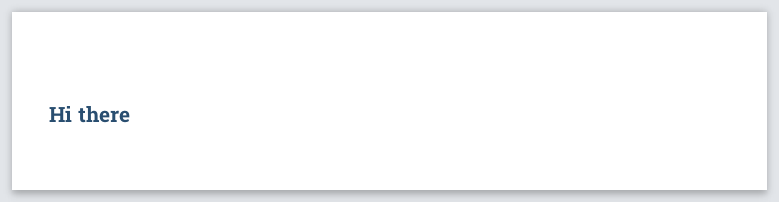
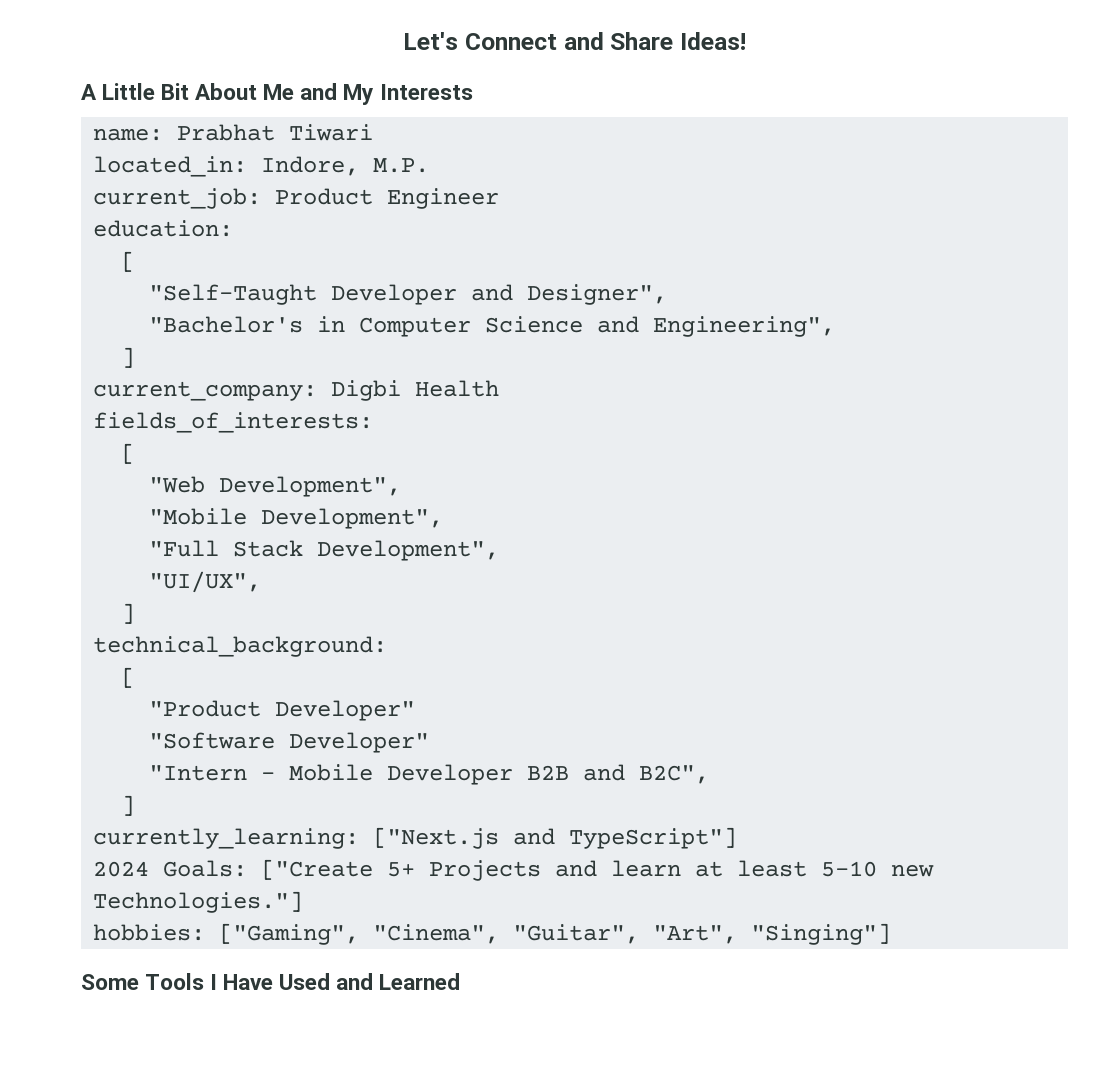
[49,106,130,123] Hi there -> [403,32,746,50] [81,83,473,105] [92,124,373,141] [92,156,429,177] [92,188,499,209] [92,220,233,237] [120,251,135,272] [148,284,667,305] [148,316,835,337] [120,347,135,368] [92,380,499,401] [92,412,373,433] [120,443,135,464] [148,476,401,497] [148,508,443,529] [148,540,499,561] [148,571,261,593] [120,603,135,624] [92,636,387,657] [120,667,135,688] [148,700,415,721] [148,732,429,753] [148,764,709,785] [120,795,135,816] [92,827,737,849] [92,859,934,881] [92,891,303,913] [92,923,891,945] [81,973,461,990] Let's Connect and Share Ideas! // A Little Bit About Me and My Interests // name: Prabhat Tiwari // located_in: Indore, M.P. // current_job: Product Engineer // education: // [ // "Self-Taught Developer and Designer", // "Bachelor's in Computer Science and Engineering", // ] // current_company: Digbi Health // fields_of_interests: // [ // "Web Development", // "Mobile Development", // "Full Stack Development", // "UI/UX", // ] // technical_background: // [ // "Product Developer" // "Software Developer" // "Intern - Mobile Developer B2B and B2C", // ] // currently_learning: ["Next.js and TypeScript"] // 2024 Goals: ["Create 5+ Projects and learn at least 5-10 new Technologies."] // hobbies: ["Gaming", "Cinema", "Guitar", "Art", "Singing"] // Some Tools I Have Used and Learned

